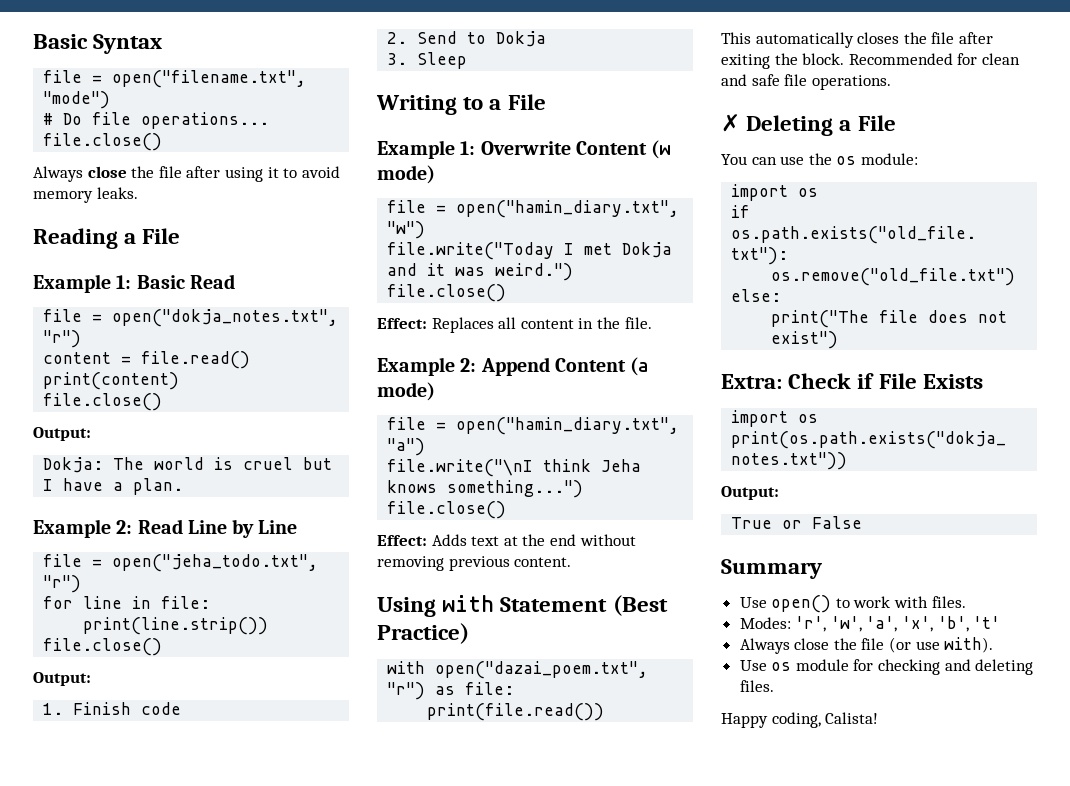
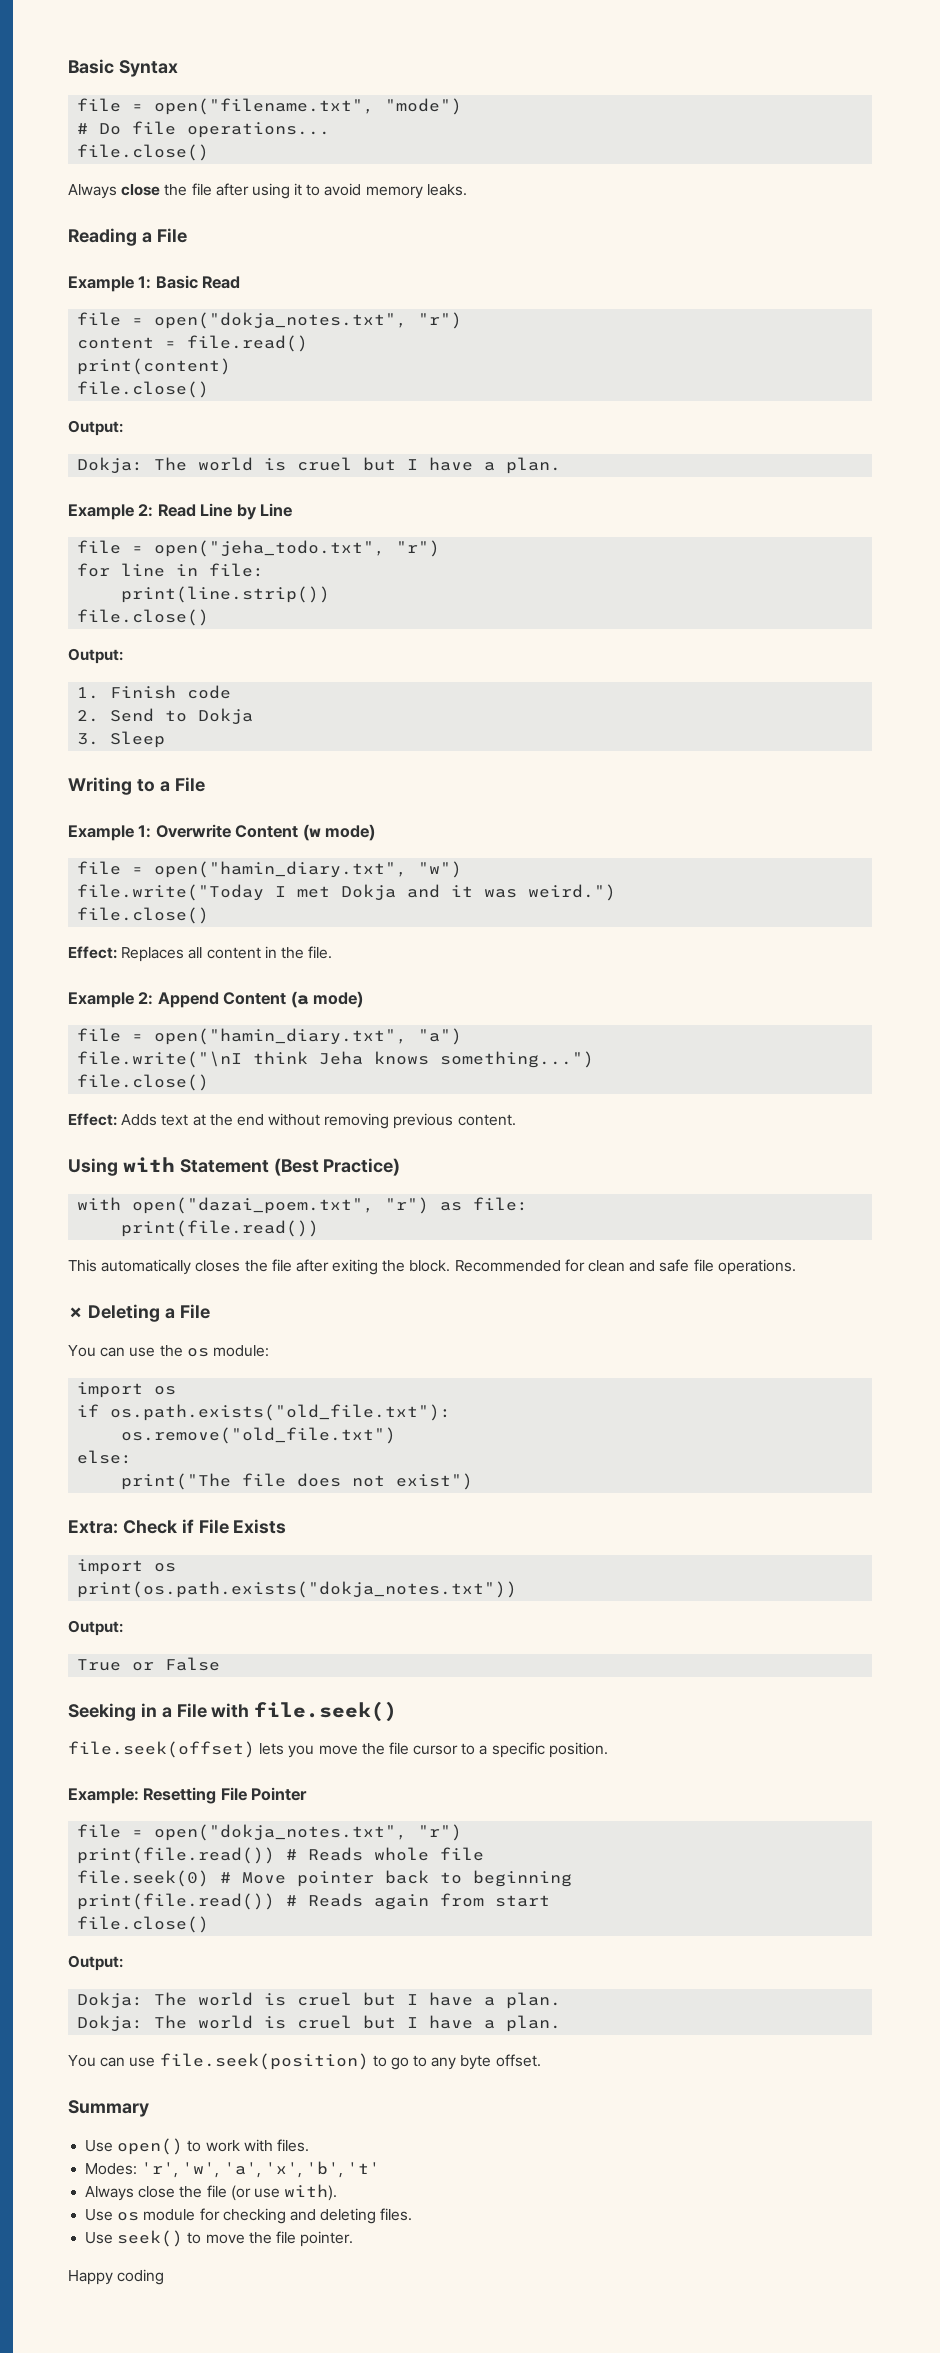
(863, 522) none -> [68,1701,398,1722] [68,1741,608,1758] [68,1787,308,1804] [77,1824,463,1841] [77,1847,485,1864] [77,1870,573,1887] [77,1893,551,1910] [77,1916,210,1933] [68,1955,123,1971] [77,1992,562,2009] [77,2015,562,2032] [68,2053,541,2070] // Seeking in a File with file.seek() // file.seek(offset) lets you move the file cursor to a specific position. // Example: Resetting File Pointer // file = open("dokja_notes.txt", "r") // print(file.read()) # Reads whole file // file.seek(0) # Move pointer back to beginning // print(file.read()) # Reads again from start // file.close() // Output: // Dokja: The world is cruel but I have a plan. // Dokja: The world is cruel but I have a plan. // You can use file.seek(position) to go to any byte offset.
(774, 686) none -> [85,2230,354,2247] // Use seek() to move the file pointer.
[771,712,879,728] coding, Calista! -> [117,2269,165,2285] coding

